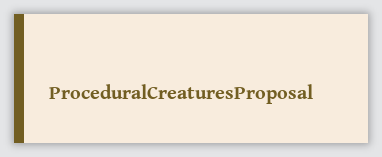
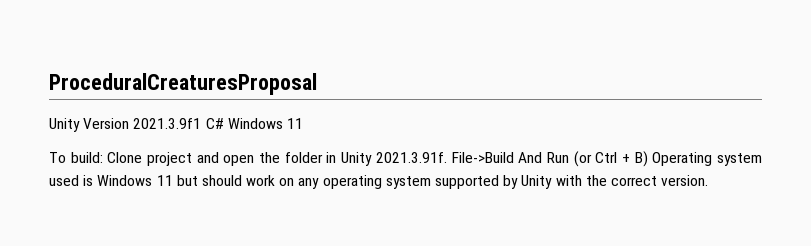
(313, 94) none -> [49,118,303,132] [49,151,763,167] [49,175,709,189] // Unity Version 2021.3.9f1 C# Windows 11 // To build: Clone project and open the folder in Unity 2021.3.91f. File->Build And Run (or Ctrl + B) Operating system used is Windows 11 but should work on any operating system supported by Unity with the correct version.

